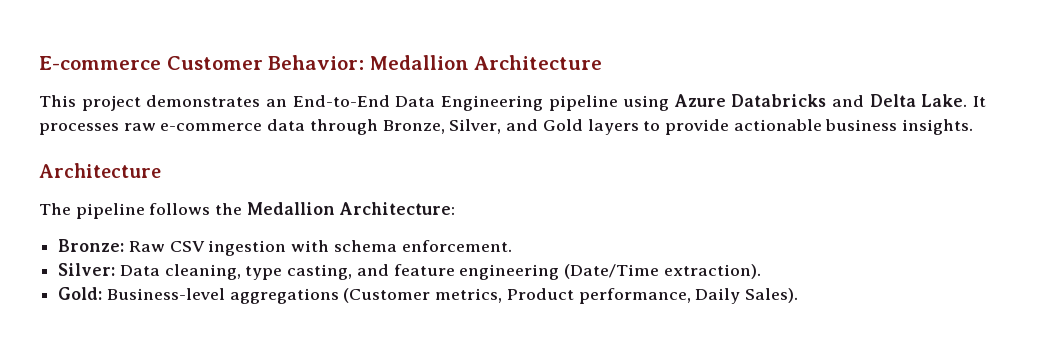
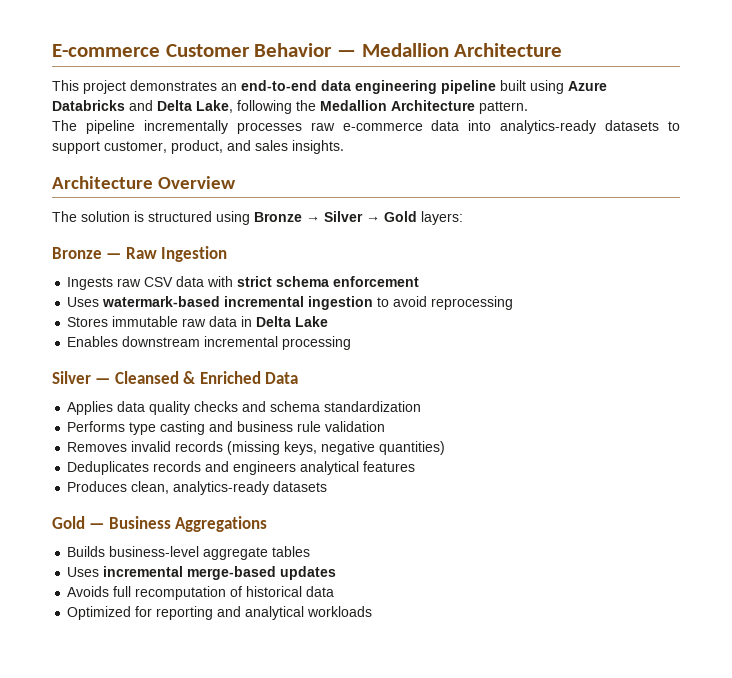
[268,55,365,70] Behavior: -> [254,43,357,57] Behavior —
[292,95,618,111] End-to-End Data Engineering pipeline -> [241,80,526,94] end-to-end data engineering pipeline built
[921,94,986,107] [39,119,898,135] Lake. It processes raw e-commerce data through Bronze, Silver, and Gold layers to provide actionable business -> [196,100,528,114] [52,120,680,134] [52,140,288,154] Lake, following the Medallion Architecture pattern. // The pipeline incrementally processes raw e-commerce data into analytics-ready datasets to support customer, product, and sales
[39,202,455,219] [58,239,512,256] [58,263,761,280] [58,287,799,304] // The pipeline follows the Medallion Architecture: // Bronze: Raw CSV ingestion with schema enforcement. // Silver: Data cleaning, type casting, and feature engineering (Date/Time extraction). // Gold: Business-level aggregations (Customer metrics, Product performance, Daily Sales). -> [157,176,236,189] [52,211,463,225] [52,246,228,262] [67,276,420,290] [67,296,514,310] [67,316,329,327] [67,336,352,350] [52,371,299,384] [67,401,422,415] [67,421,386,435] [67,441,446,455] [67,461,416,475] [67,481,328,495] [52,516,268,532] [67,546,311,560] [67,566,337,580] [67,586,335,600] [67,606,373,620] Overview // The solution is structured using Bronze → Silver → Gold layers: // Bronze — Raw Ingestion // Ingests raw CSV data with strict schema enforcement // Uses watermark-based incremental ingestion to avoid reprocessing // Stores immutable raw data in Delta Lake // Enables downstream incremental processing // Silver — Cleansed & Enriched Data // Applies data quality checks and schema standardization // Performs type casting and business rule validation // Removes invalid records (missing keys, negative quantities) // Deduplicates records and engineers analytical features // Produces clean, analytics-ready datasets // Gold — Business Aggregations // Builds business-level aggregate tables // Uses incremental merge-based updates // Avoids full recomputation of historical data // Optimized for reporting and analytical workloads

